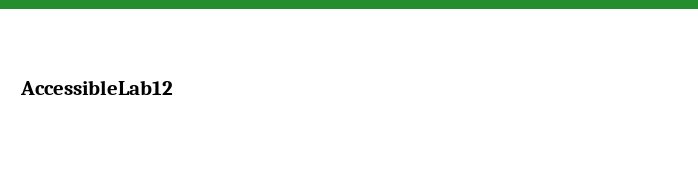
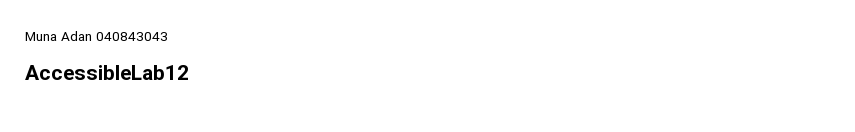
(20, 87) none -> [25,31,168,41] Muna Adan 040843043 //

